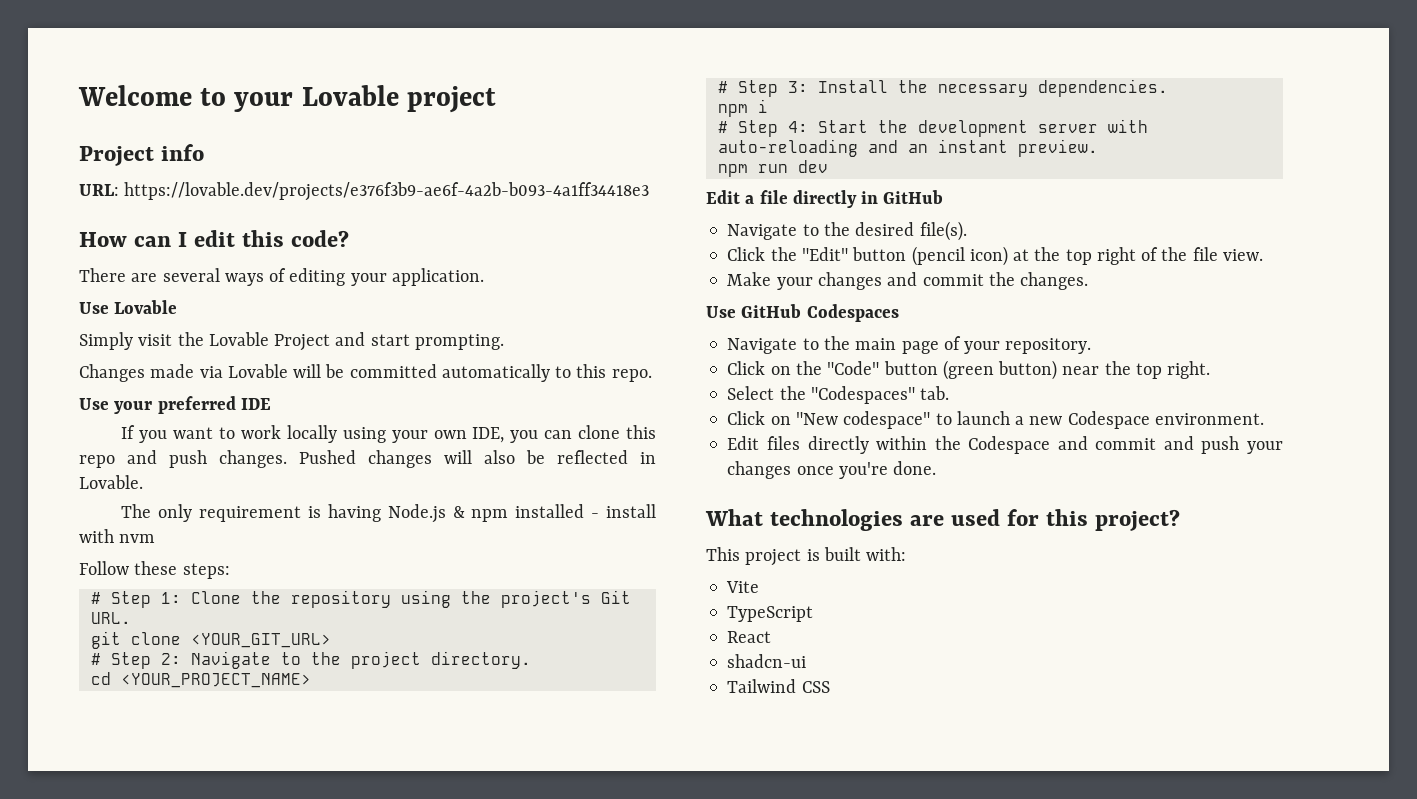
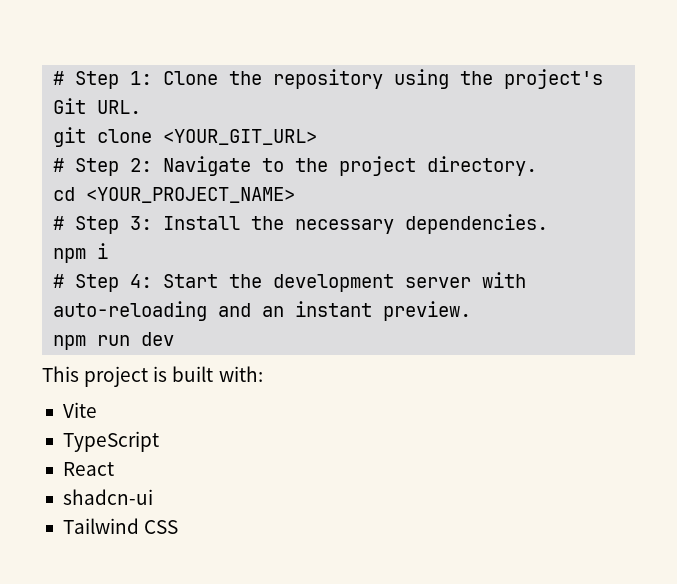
[78,85,496,113] [79,144,205,166] [79,182,650,201] [79,230,350,247] [79,268,484,286] [79,300,178,314] [79,332,504,351] [79,364,652,382] [79,396,271,414] [121,425,656,443] [79,450,656,468] [79,475,143,489] [121,504,656,523] [79,529,156,543] [79,561,230,579] Welcome to your Lovable project // Project info // URL: https://lovable.dev/projects/e376f3b9-ae6f-4a2b-b093-4a1ff34418e3 // How can I edit this code? // There are several ways of editing your application. // Use Lovable // Simply visit the Lovable Project and start prompting. // Changes made via Lovable will be committed automatically to this repo. // Use your preferred IDE // If you want to work locally using your own IDE, you can clone this repo and push changes. Pushed changes will also be reflected in Lovable. // The only requirement is having Node.js & npm installed - install with nvm // Follow these steps: // -> (53, 78) none
[706,190,944,208] [727,221,967,241] [727,246,1263,266] [727,272,1089,290] [706,304,899,322] [727,336,1092,354] [727,360,1211,380] [727,386,950,404] [727,411,1264,429] [727,436,1283,454] [727,461,937,479] [705,509,1181,531] // Edit a file directly in GitHub // Navigate to the desired file(s). // Click the "Edit" button (pencil icon) at the top right of the file view. // Make your changes and commit the changes. // Use GitHub Codespaces // Navigate to the main page of your repository. // Click on the "Code" button (green button) near the top right. // Select the "Codespaces" tab. // Click on "New codespace" to launch a new Codespace environment. // Edit files directly within the Codespace and commit and push your changes once you're done. // What technologies are used for this project? -> (175, 339) none

